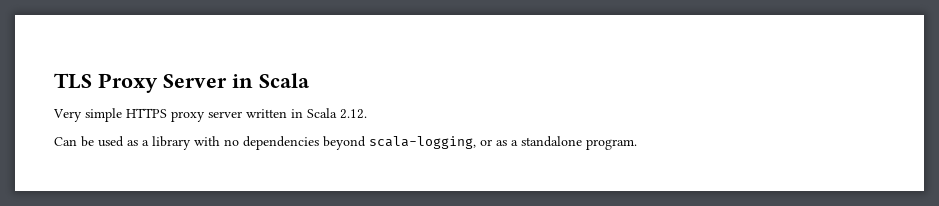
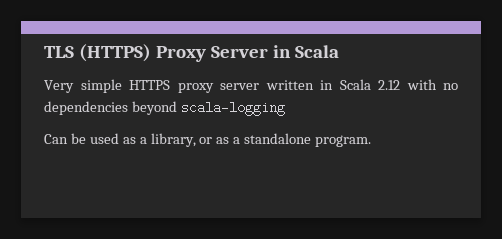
(92, 81) none -> [78,44,151,62] (HTTPS)
[340,109,367,119] 2.12. -> [378,79,458,90] [44,101,285,116] 2.12 with no dependencies beyond scala-logging
[152,136,476,150] library with no dependencies beyond scala-logging, -> [150,133,196,147] library,

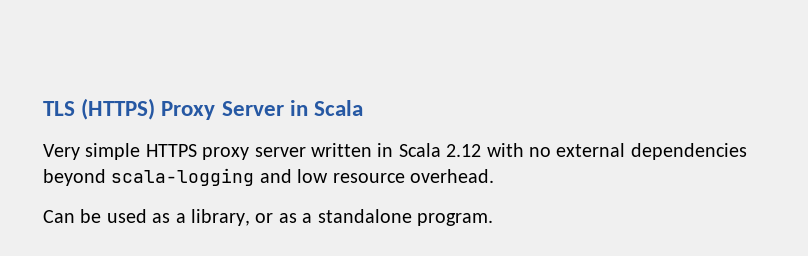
(458, 86) none -> [556,143,626,157] external
(285, 108) none -> [259,169,494,183] and low resource overhead.

